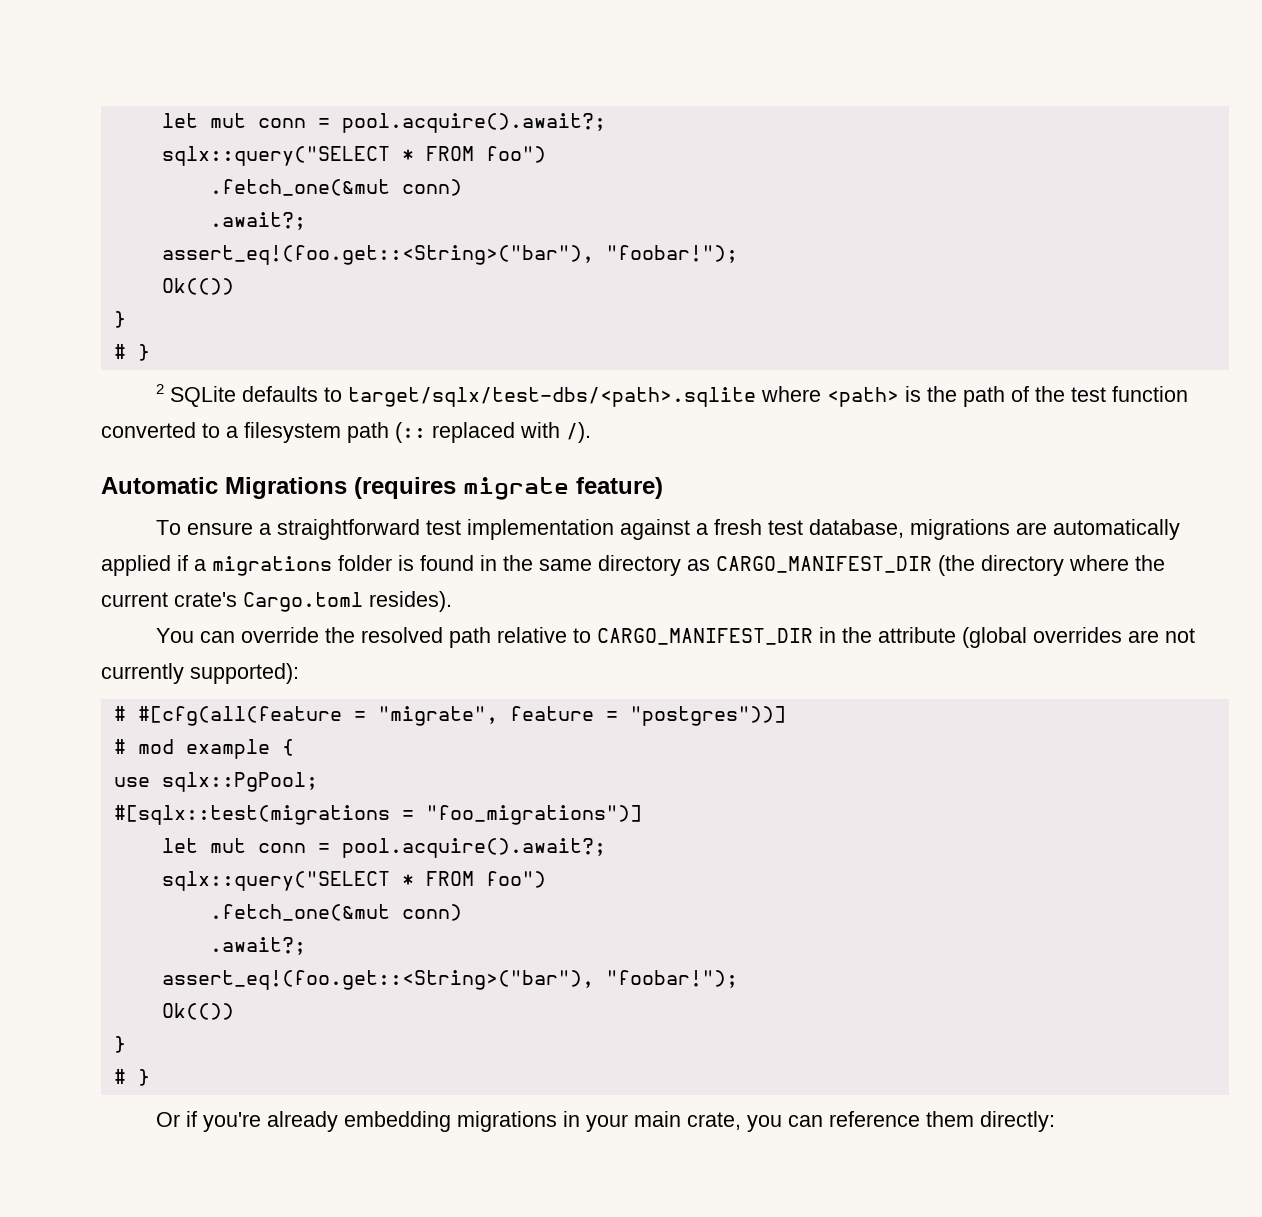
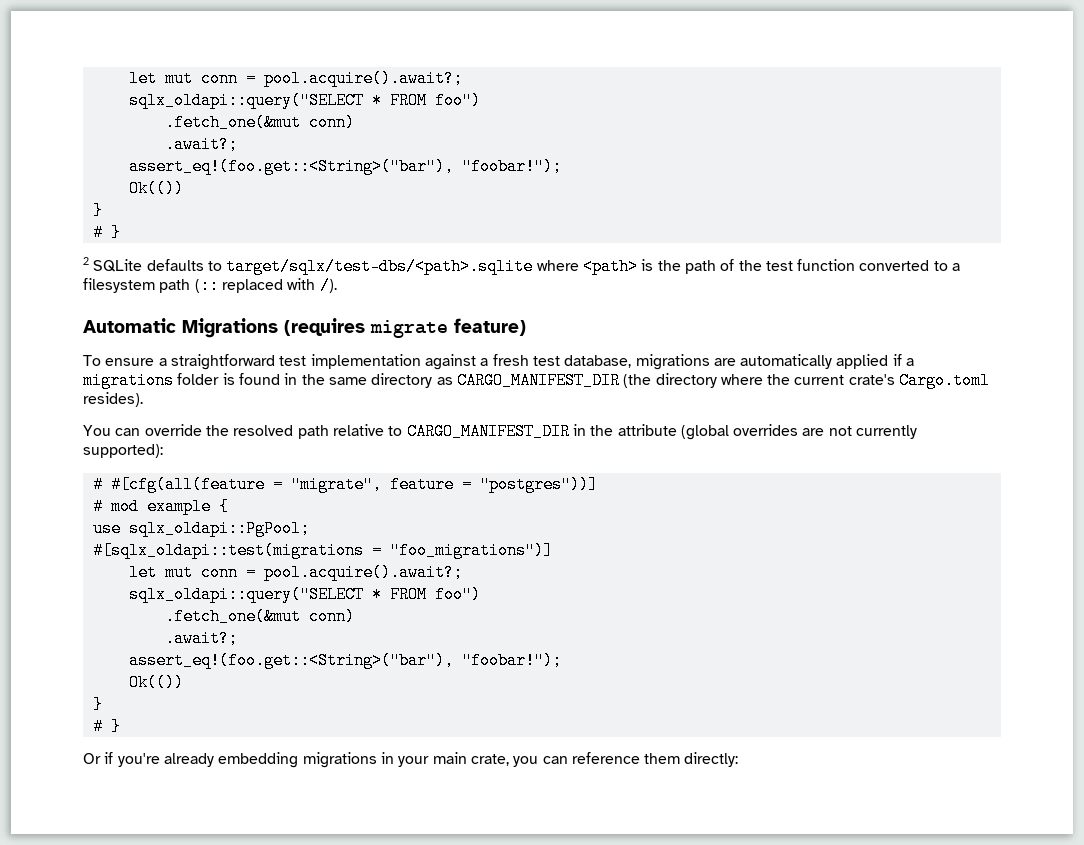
[161,113,606,133] [161,146,390,166] let mut conn = pool.acquire().await?; // sqlx::query("SELECT -> [128,70,463,87] [128,92,364,109] let mut conn = pool.acquire().await?; // sqlx_oldapi::query("SELECT
[161,772,318,792] [113,805,390,825] sqlx::PgPool; // #[sqlx::test(migrations -> [128,520,310,537] [92,542,364,559] sqlx_oldapi::PgPool; // #[sqlx_oldapi::test(migrations
[161,871,390,891] sqlx::query("SELECT -> [128,586,364,603] sqlx_oldapi::query("SELECT

